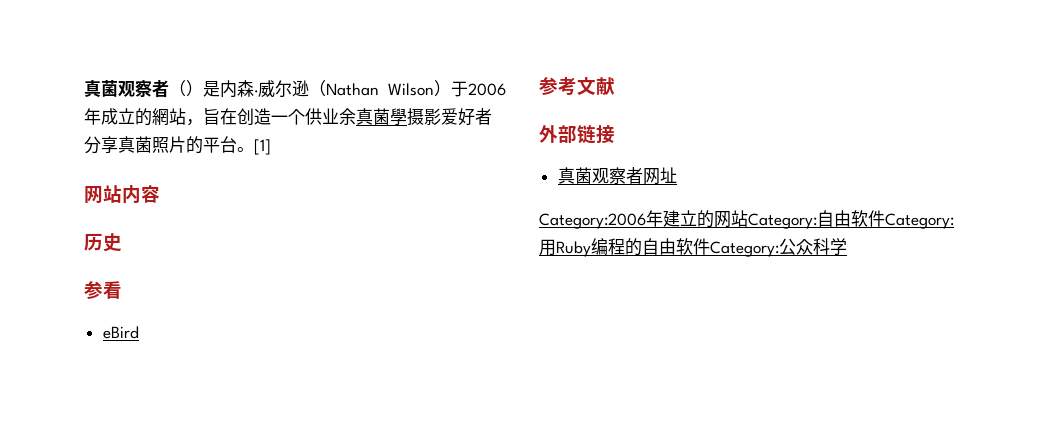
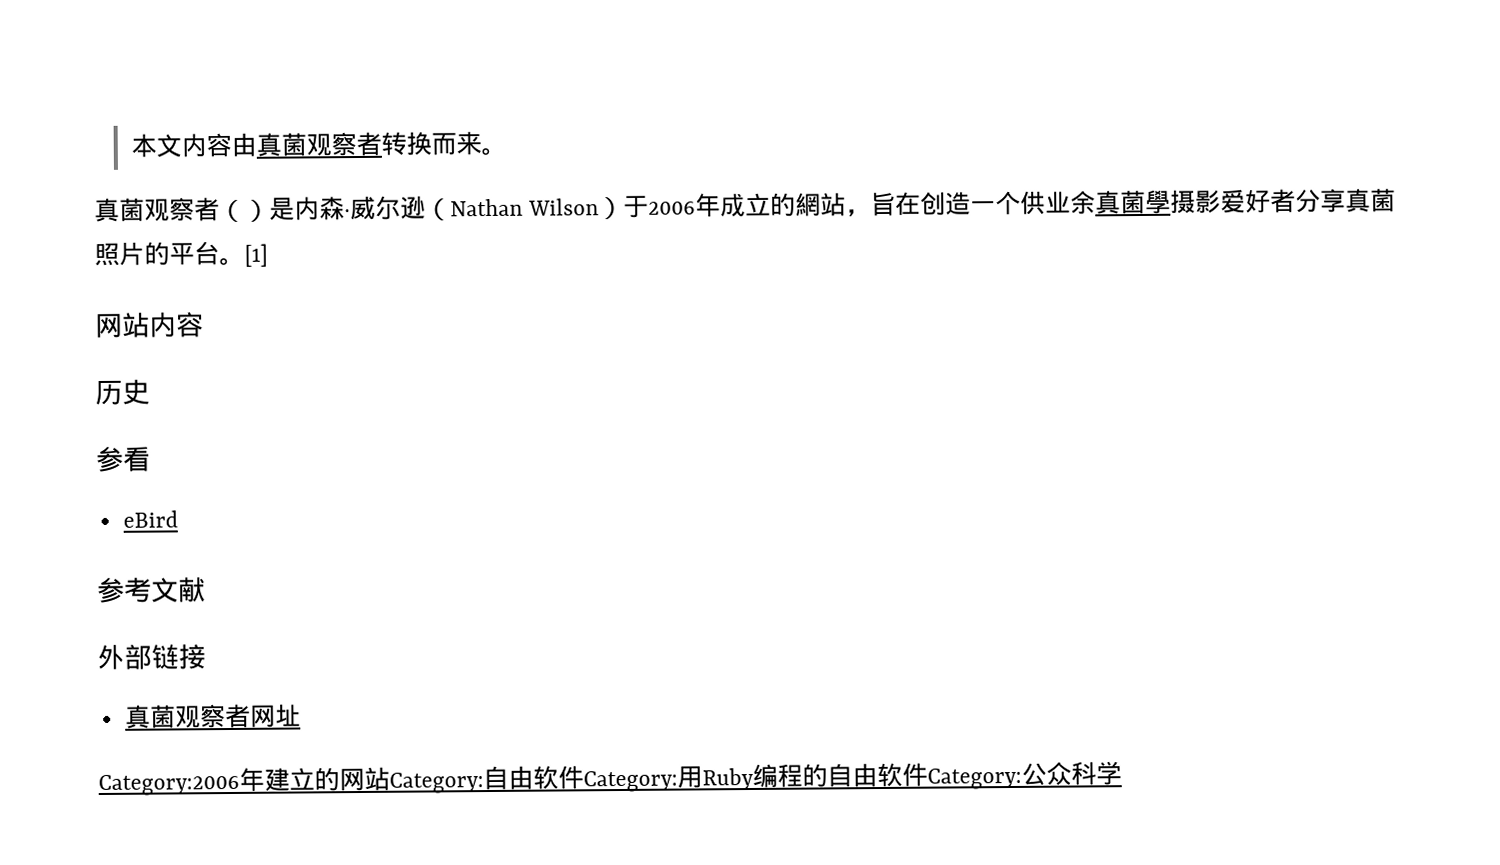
(84, 88) none -> [130,131,507,158] 本文内容由真菌观察者转换而来。 //

